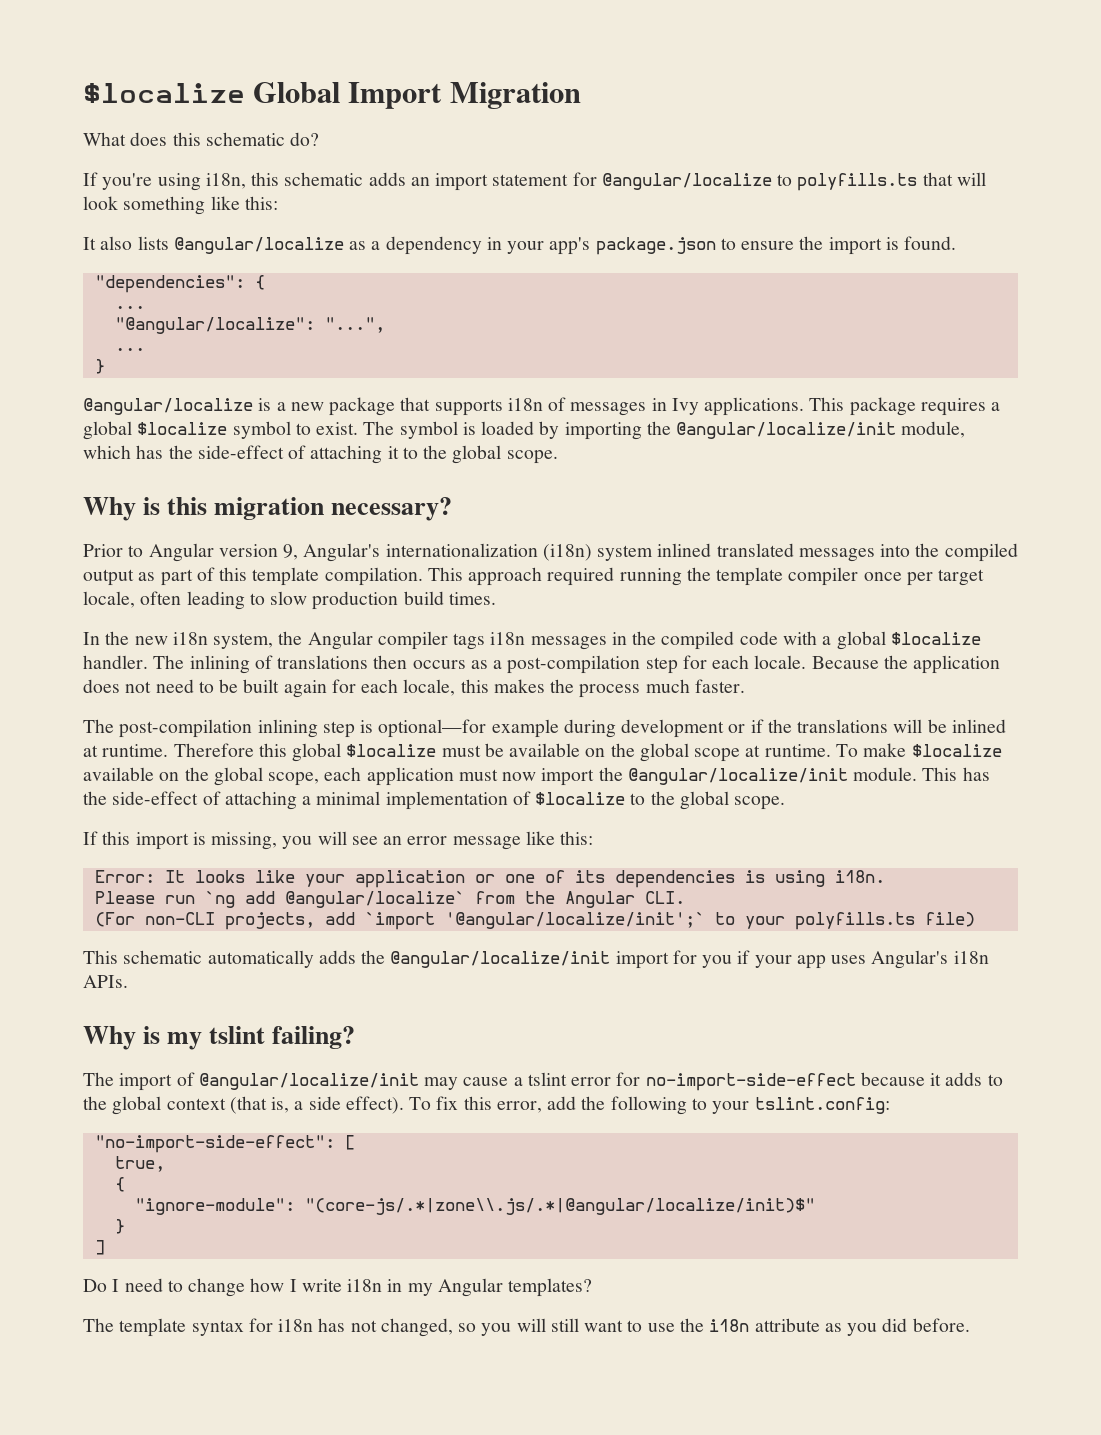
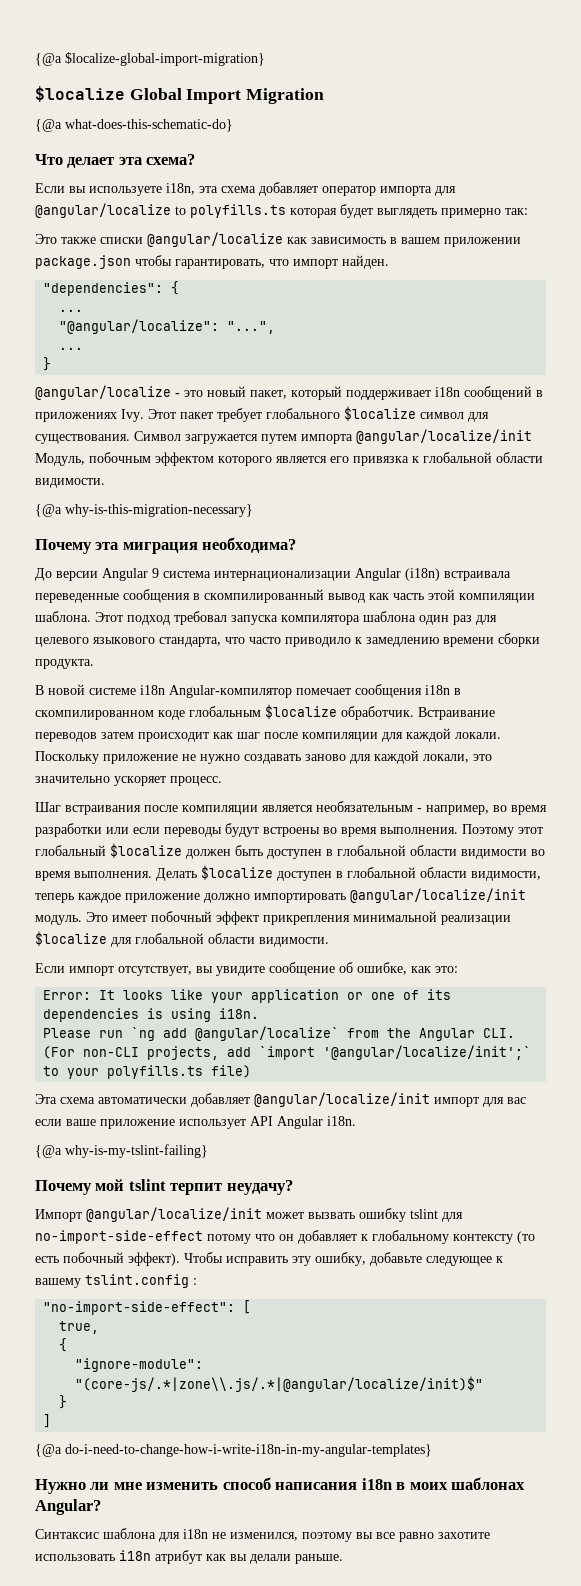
(83, 93) none -> [35,52,265,66] {@a $localize-global-import-migration} //
[83,132,320,146] [83,172,986,191] [83,196,278,215] [83,236,957,255] What does this schematic do? // If you're using i18n, this schematic adds an import statement for @angular/localize to polyfills.ts that will look something like this: // It also lists @angular/localize as a dependency in your app's package.json to ensure the import is found. -> [35,119,233,132] [35,154,196,168] [35,182,456,196] [35,203,528,218] [35,232,521,247] [35,255,389,269] {@a what-does-this-schematic-do} // Что делает эта схема? // Если вы используете i18n, эта схема добавляет оператор импорта для @angular/localize to polyfills.ts которая будет выглядеть примерно так: // Это также списки @angular/localize как зависимость в вашем приложении package.json чтобы гарантировать, что импорт найден.
[258,397,1001,416] [83,421,966,440] [83,445,558,464] [83,497,453,521] [83,543,1018,562] [83,567,985,586] [83,591,496,610] [83,631,981,650] [83,655,1001,674] [83,679,745,698] [83,719,1006,738] [83,743,1002,762] [83,767,990,786] [83,791,786,810] [83,831,594,850] is a new package that supports i18n of messages in Ivy applications. This package requires a global $localize symbol to exist. The symbol is loaded by importing the @angular/localize/init module, which has the side-effect of attaching it to the global scope. // Why is this migration necessary? // Prior to Angular version 9, Angular's internationalization (i18n) system inlined translated messages into the compiled output as part of this template compilation. This approach required running the template compiler once per target locale, often leading to slow production build times. // In the new i18n system, the Angular compiler tags i18n messages in the compiled code with a global $localize handler. The inlining of translations then occurs as a post-compilation step for each locale. Because the application does not need to be built again for each locale, this makes the process much faster. // The post-compilation inlining step is optional—for example during development or if the translations will be inlined at runtime. Therefore this global $localize must be available on the global scope at runtime. To make $localize available on the global scope, each application must now import the @angular/localize/init module. This has the side-effect of attaching a minimal implementation of $localize to the global scope. // If this import is missing, you will see an error message like this: -> [175,386,543,400] [35,406,489,422] [35,429,532,444] [35,452,543,466] [35,478,105,488] [35,504,253,517] [35,537,297,554] [35,568,511,581] [35,589,535,603] [35,611,497,625] [35,633,540,647] [35,659,94,669] [35,684,461,698] [35,704,495,720] [35,728,501,742] [35,750,492,764] [35,776,222,786] [35,801,547,815] [35,823,543,837] [35,843,545,859] [35,865,541,881] [35,888,526,903] [35,911,511,925] [35,931,329,947] [35,962,458,976] - это новый пакет, который поддерживает i18n сообщений в приложениях Ivy. Этот пакет требует глобального $localize символ для существования. Символ загружается путем импорта @angular/localize/init Модуль, побочным эффектом которого является его привязка к глобальной области видимости. // {@a why-is-this-migration-necessary} // Почему эта миграция необходима? // До версии Angular 9 система интернационализации Angular (i18n) встраивала переведенные сообщения в скомпилированный вывод как часть этой компиляции шаблона. Этот подход требовал запуска компилятора шаблона один раз для целевого языкового стандарта, что часто приводило к замедлению времени сборки продукта. // В новой системе i18n Angular-компилятор помечает сообщения i18n в скомпилированном коде глобальным $localize обработчик. Встраивание переводов затем происходит как шаг после компиляции для каждой локали. Поскольку приложение не нужно создавать заново для каждой локали, это значительно ускоряет процесс. // Шаг встраивания после компиляции является необязательным - например, во время разработки или если переводы будут встроены во время выполнения. Поэтому этот глобальный $localize должен быть доступен в глобальной области видимости во время выполнения. Делать $localize доступен в глобальной области видимости, теперь каждое приложение должно импортировать @angular/localize/init модуль. Это имеет побочный эффект прикрепления минимальной реализации $localize для глобальной области видимости. // Если импорт отсутствует, вы увидите сообщение об ошибке, как это:
[83,950,989,969] [83,975,128,988] [83,1026,356,1050] [83,1072,1003,1091] [83,1096,890,1115] This schematic automatically adds the @angular/localize/init import for you if your app uses Angular's i18n APIs. // Why is my tslint failing? // The import of @angular/localize/init may cause a tslint error for no-import-side-effect because it adds to the global context (that is, a side effect). To fix this error, add the following to your tslint.config: -> [35,1092,526,1107] [35,1116,356,1129] [35,1144,208,1158] [35,1179,293,1195] [35,1207,463,1222] [35,1230,535,1244] [35,1252,503,1266] [35,1274,197,1288] Эта схема автоматически добавляет @angular/localize/init импорт для вас если ваше приложение использует API Angular i18n. // {@a why-is-my-tslint-failing} // Почему мой tslint терпит неудачу? // Импорт @angular/localize/init может вызвать ошибку tslint для no-import-side-effect потому что он добавляет к глобальному контексту (то есть побочный эффект). Чтобы исправить эту ошибку, добавьте следующее к вашему tslint.config :
[83,1278,593,1297] [83,1318,970,1337] Do I need to change how I write i18n in my Angular templates? // The template syntax for i18n has not changed, so you will still want to use the i18n attribute as you did before. -> [35,1444,432,1457] [35,1477,526,1494] [35,1499,101,1515] [35,1528,490,1542] [35,1550,343,1564] {@a do-i-need-to-change-how-i-write-i18n-in-my-angular-templates} // Нужно ли мне изменить способ написания i18n в моих шаблонах Angular? // Синтаксис шаблона для i18n не изменился, поэтому вы все равно захотите использовать i18n атрибут как вы делали раньше.

